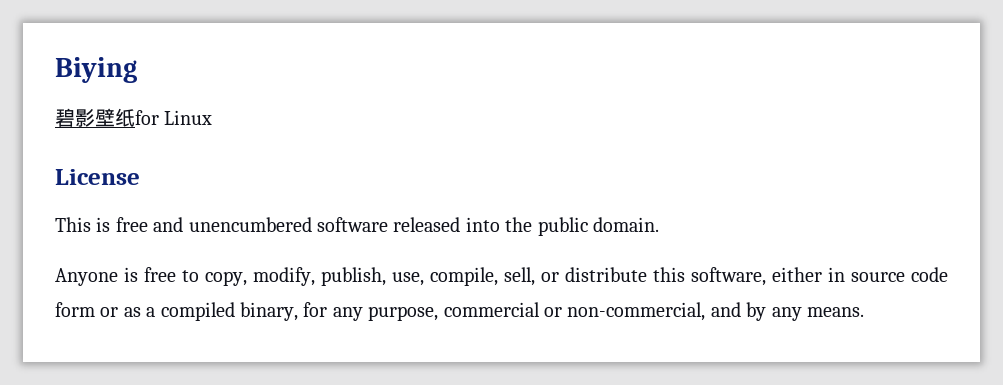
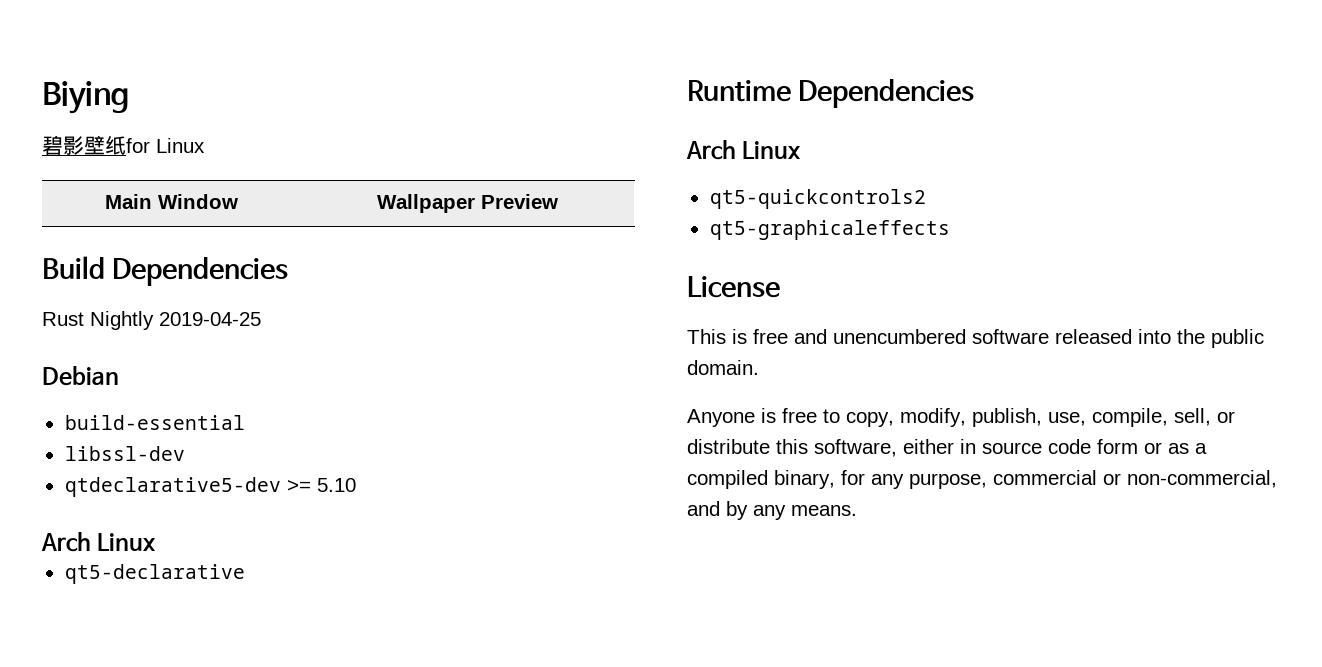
(213, 117) none -> [104,194,238,209] [376,194,558,213] [42,256,289,286] [42,311,261,330] [42,366,119,386] [64,415,245,430] [64,446,185,461] [64,477,356,497] [41,532,157,552] [64,564,245,584] [687,79,975,108] [686,140,802,160] [709,189,926,209] [709,220,950,240] // Main Window | Wallpaper Preview // Build Dependencies // Rust Nightly 2019-04-25 // Debian // build-essential // libssl-dev // qtdeclarative5-dev >= 5.10 // Arch Linux // qt5-declarative // Runtime Dependencies // Arch Linux // qt5-quickcontrols2 // qt5-graphicaleffects

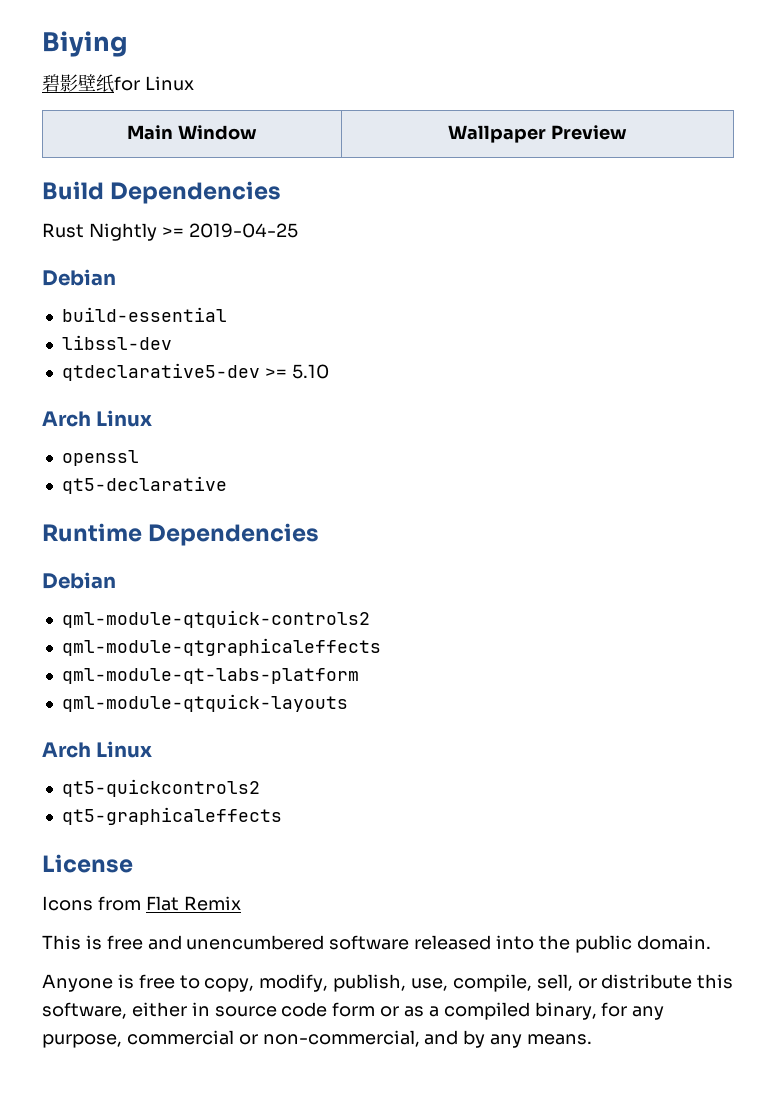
(154, 320) none -> [161,227,184,237] >=
(157, 542) none -> [61,450,139,466] // openssl
(975, 93) none -> [42,572,116,589] [61,610,370,628] [61,638,381,656] [61,668,359,684] [61,694,348,712] // Debian // qml-module-qtquick-controls2 // qml-module-qtgraphicaleffects // qml-module-qt-labs-platform // qml-module-qtquick-layouts
(780, 287) none -> [42,896,241,911] // Icons from Flat Remix

